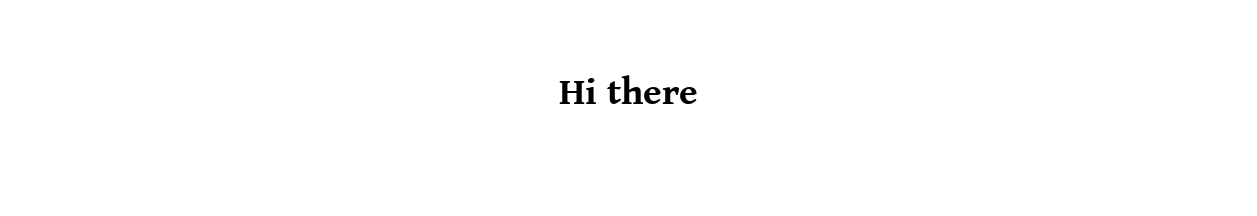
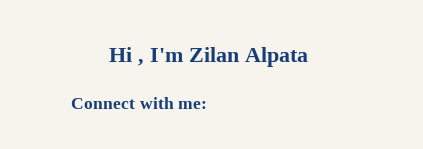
[607,75,699,104] there -> [137,47,308,67] [71,97,208,109] , I'm Zilan Alpata // Connect with me:

